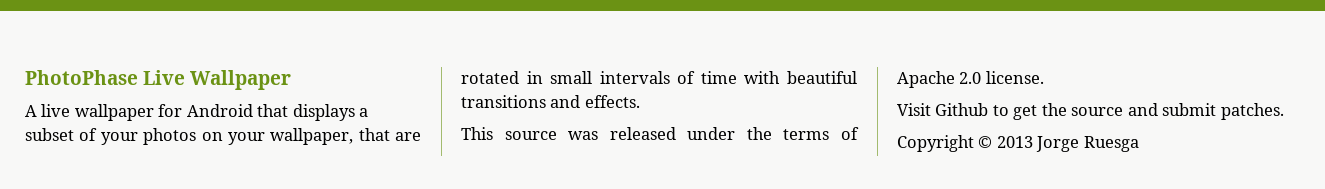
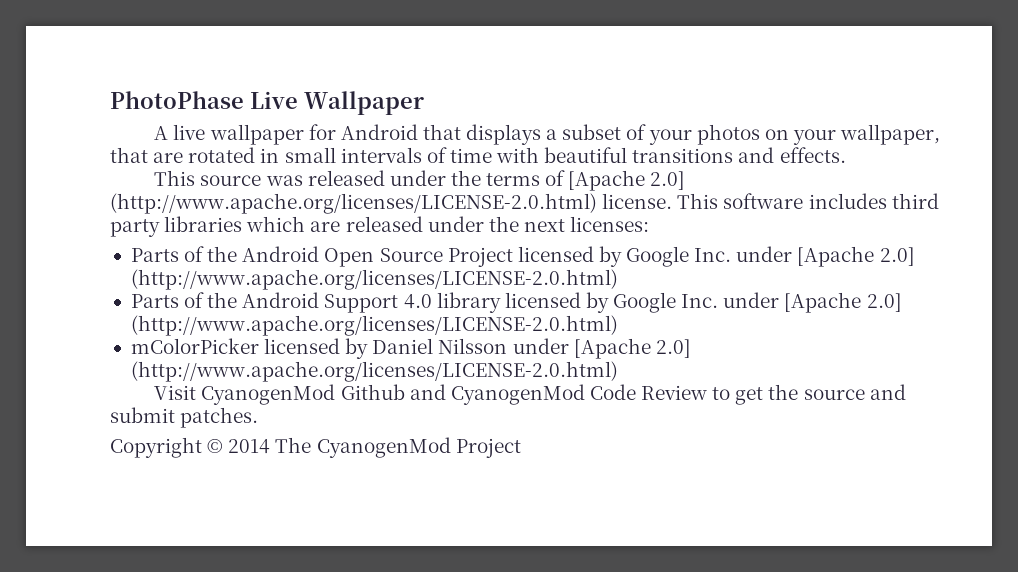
[897,71,1044,88] [897,103,989,116] Apache 2.0 license. // Visit Github -> [568,170,686,191] [110,193,939,214] [110,216,650,237] [130,246,915,267] [130,269,618,290] [130,292,902,313] [130,315,618,336] [130,338,691,359] [130,361,618,382] [154,384,708,405] [Apache 2.0] (http://www.apache.org/licenses/LICENSE-2.0.html) license. This software includes third party libraries which are released under the next licenses: // Parts of the Android Open Source Project licensed by Google Inc. under [Apache 2.0] (http://www.apache.org/licenses/LICENSE-2.0.html) // Parts of the Android Support 4.0 library licensed by Google Inc. under [Apache 2.0] (http://www.apache.org/licenses/LICENSE-2.0.html) // mColorPicker licensed by Daniel Nilsson under [Apache 2.0] (http://www.apache.org/licenses/LICENSE-2.0.html) // Visit CyanogenMod Github and CyanogenMod Code Review
[996,136,1139,152] 2013 Jorge Ruesga -> [228,437,521,458] 2014 The CyanogenMod Project

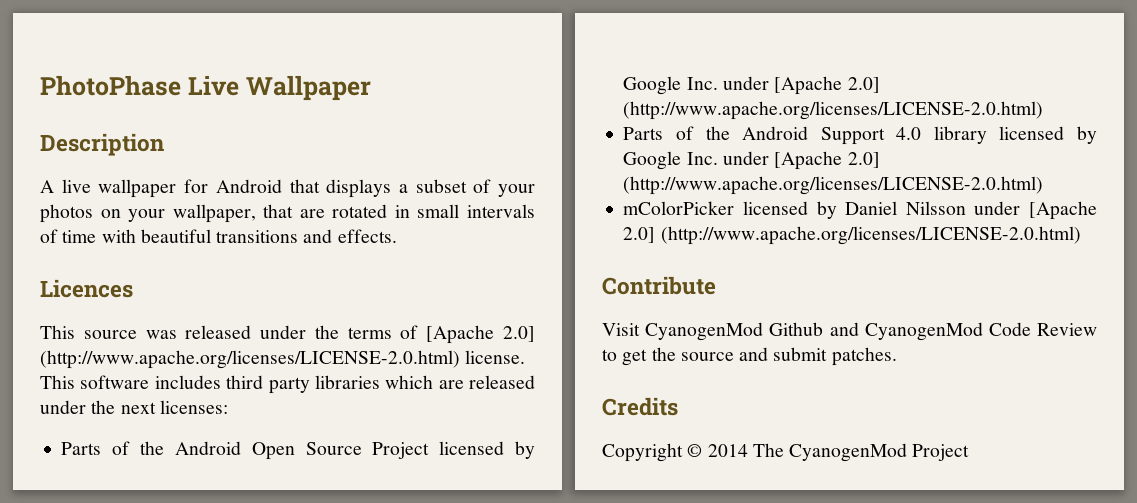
(424, 103) none -> [40,133,164,156] // Description
(846, 155) none -> [40,279,133,298] // Licences
(618, 371) none -> [602,276,716,295] // Contribute
(259, 417) none -> [602,397,678,416] // Credits

